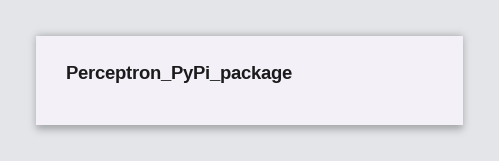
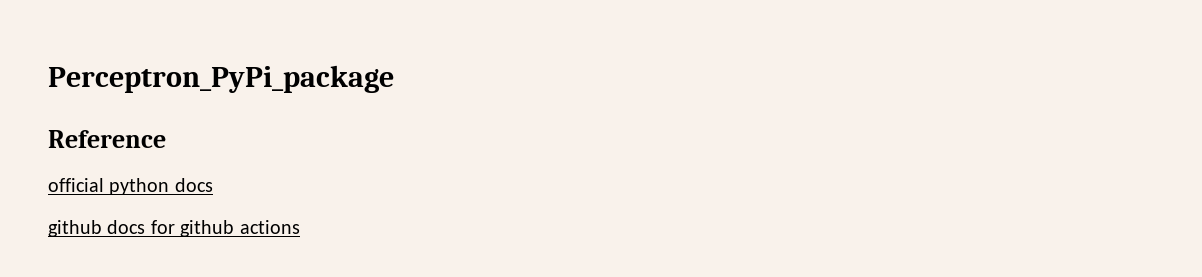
(292, 74) none -> [48,130,166,148] [48,178,213,195] [48,220,300,237] // Reference // official python docs // github docs for github actions

